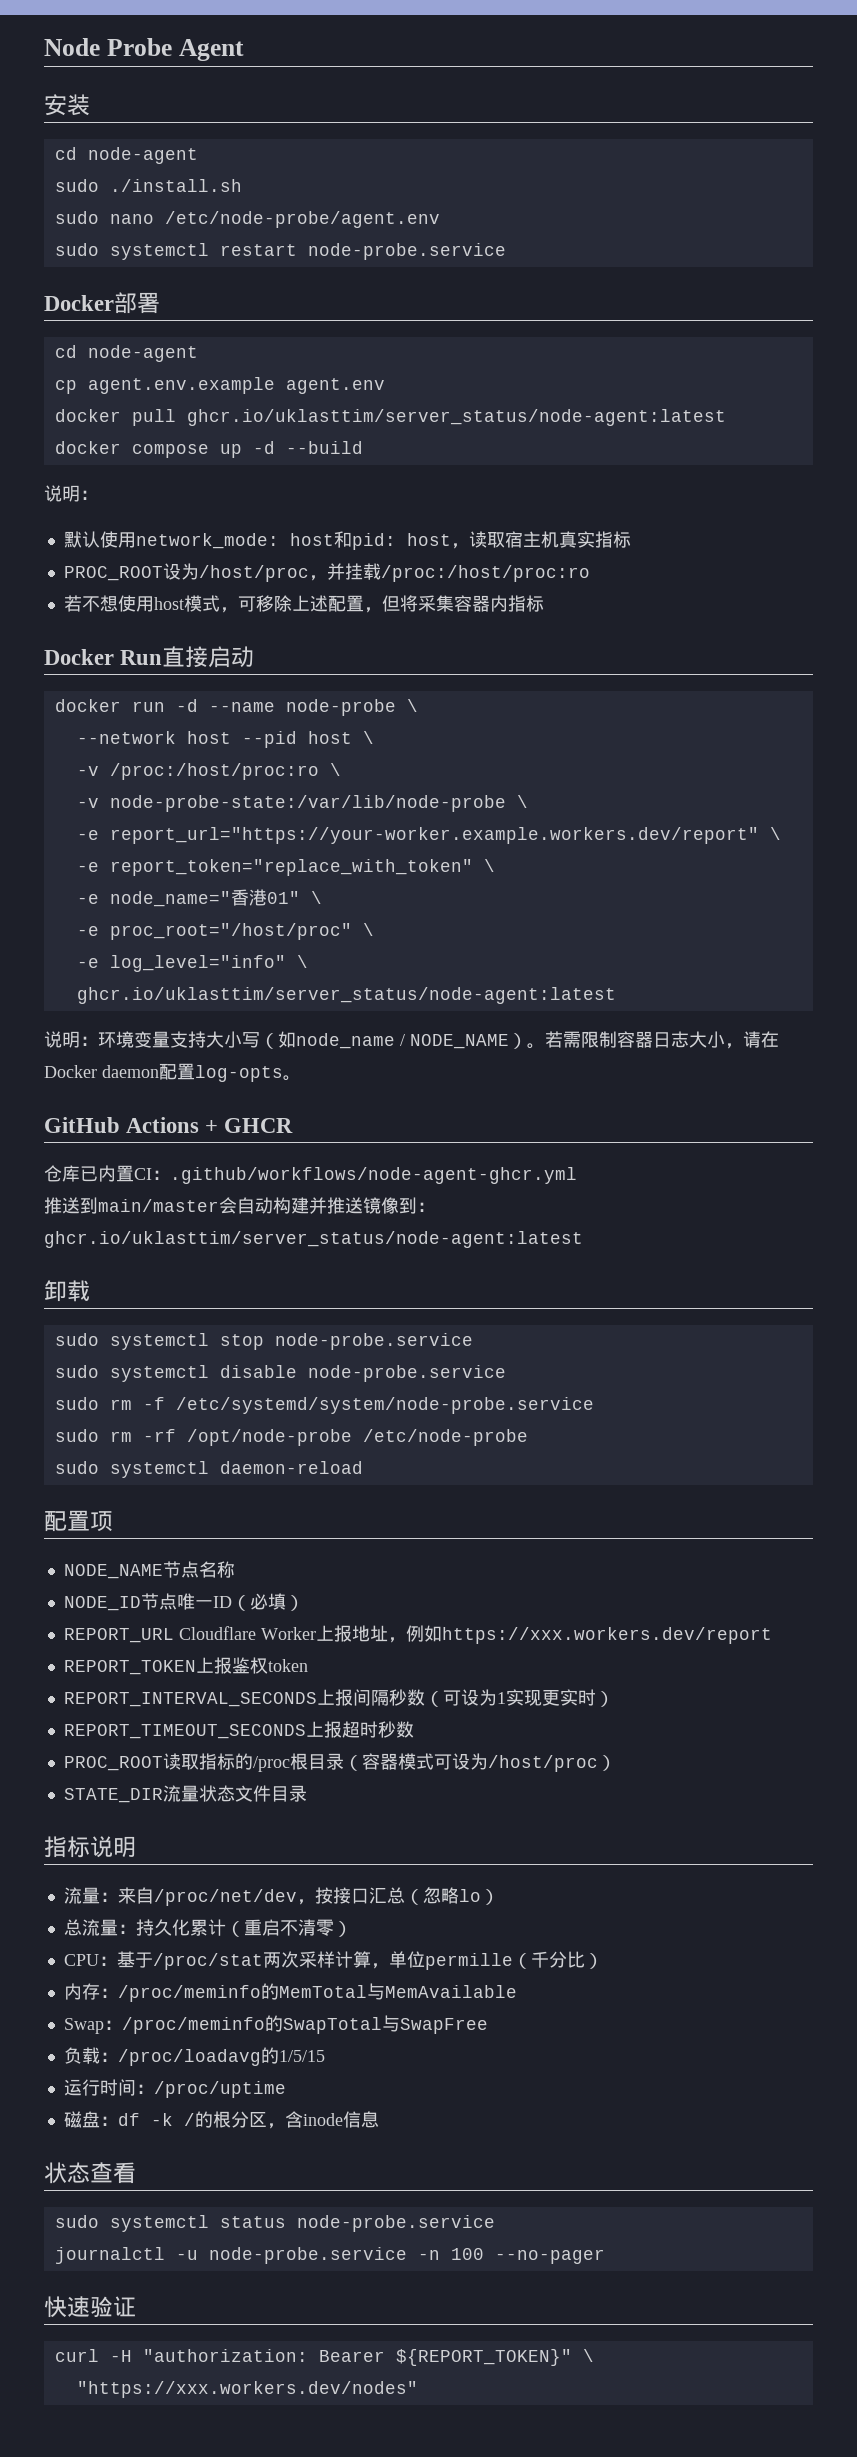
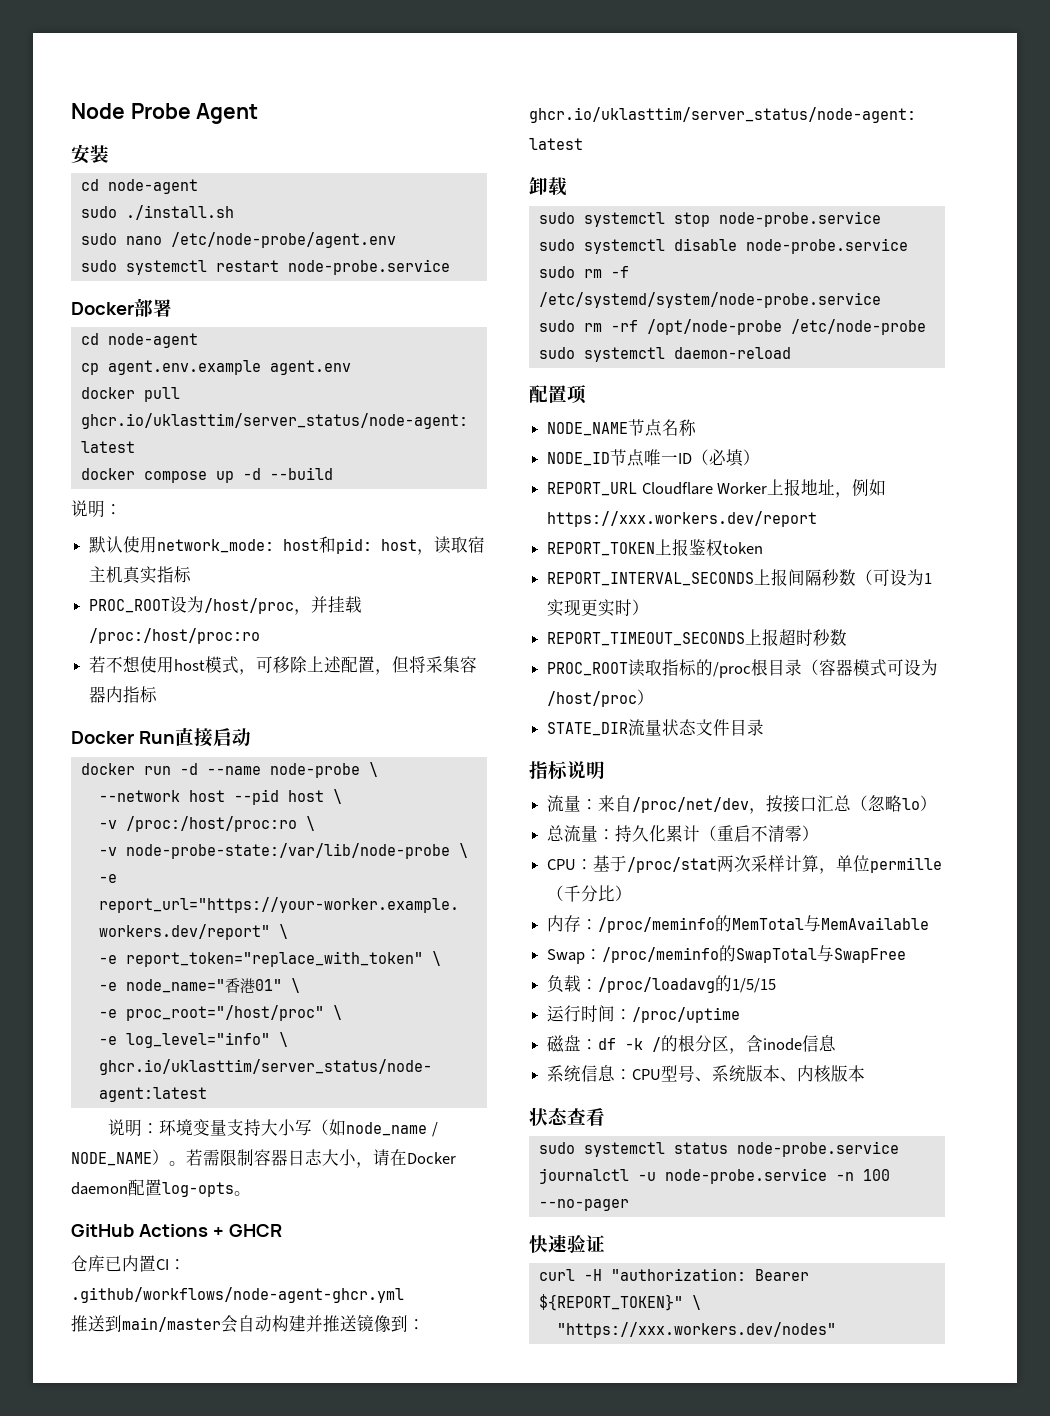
(379, 2119) none -> [547,1065,866,1083] // 系统信息：CPU型号、系统版本、内核版本

